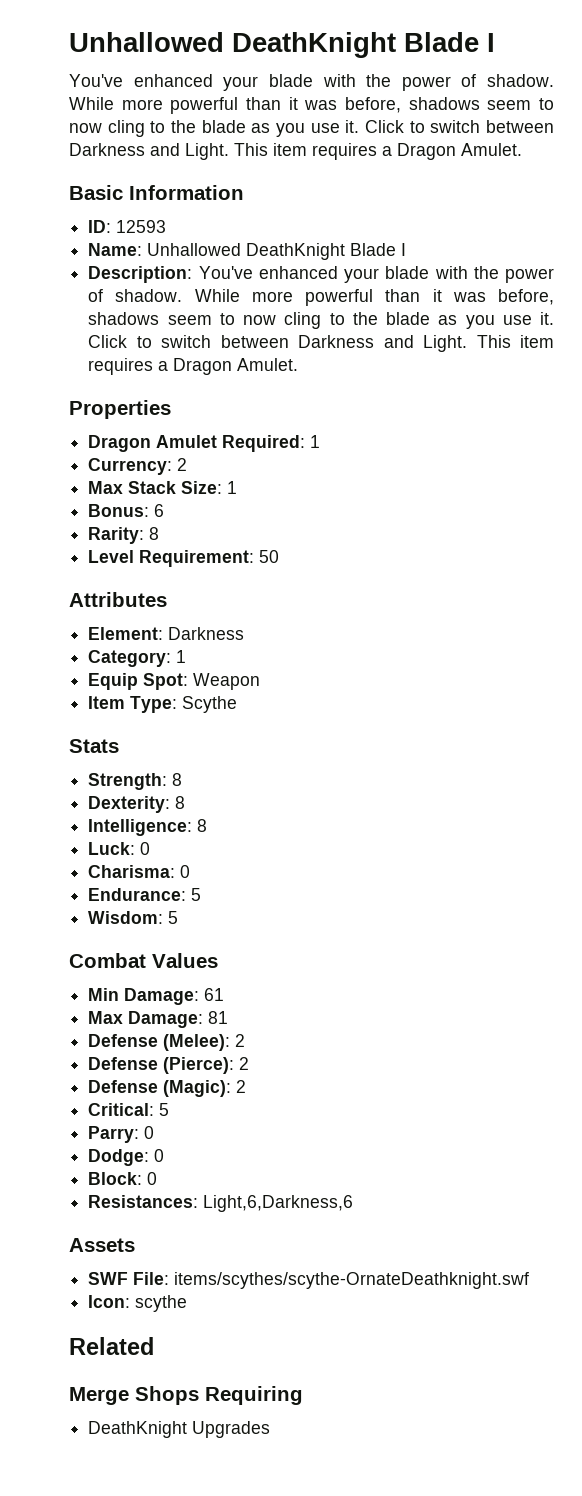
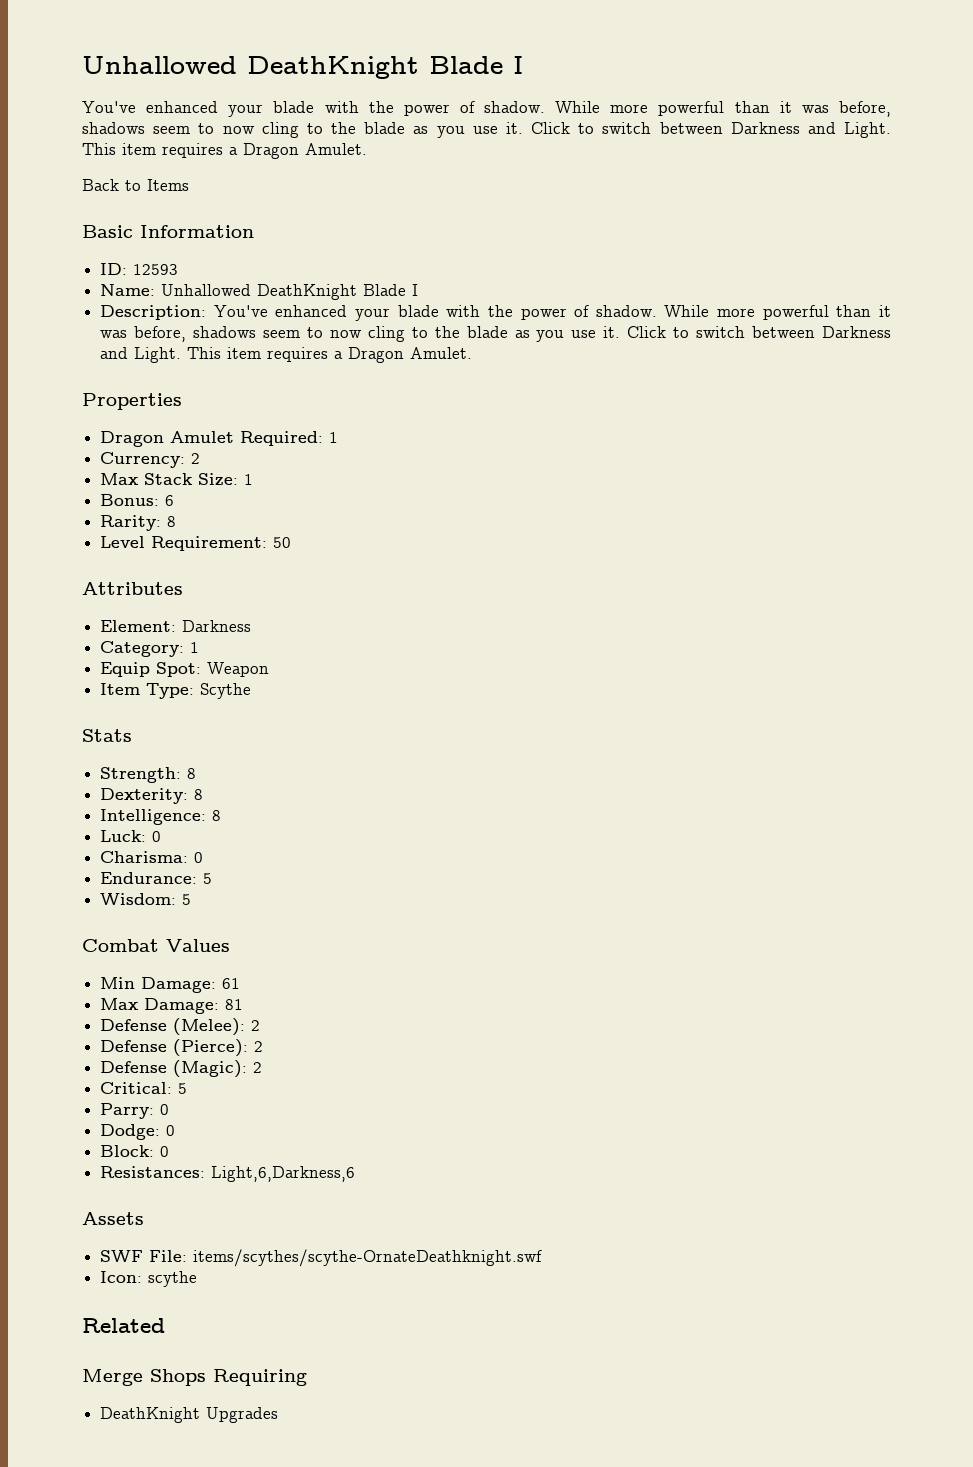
(522, 149) none -> [82,179,189,191] // Back to Items

